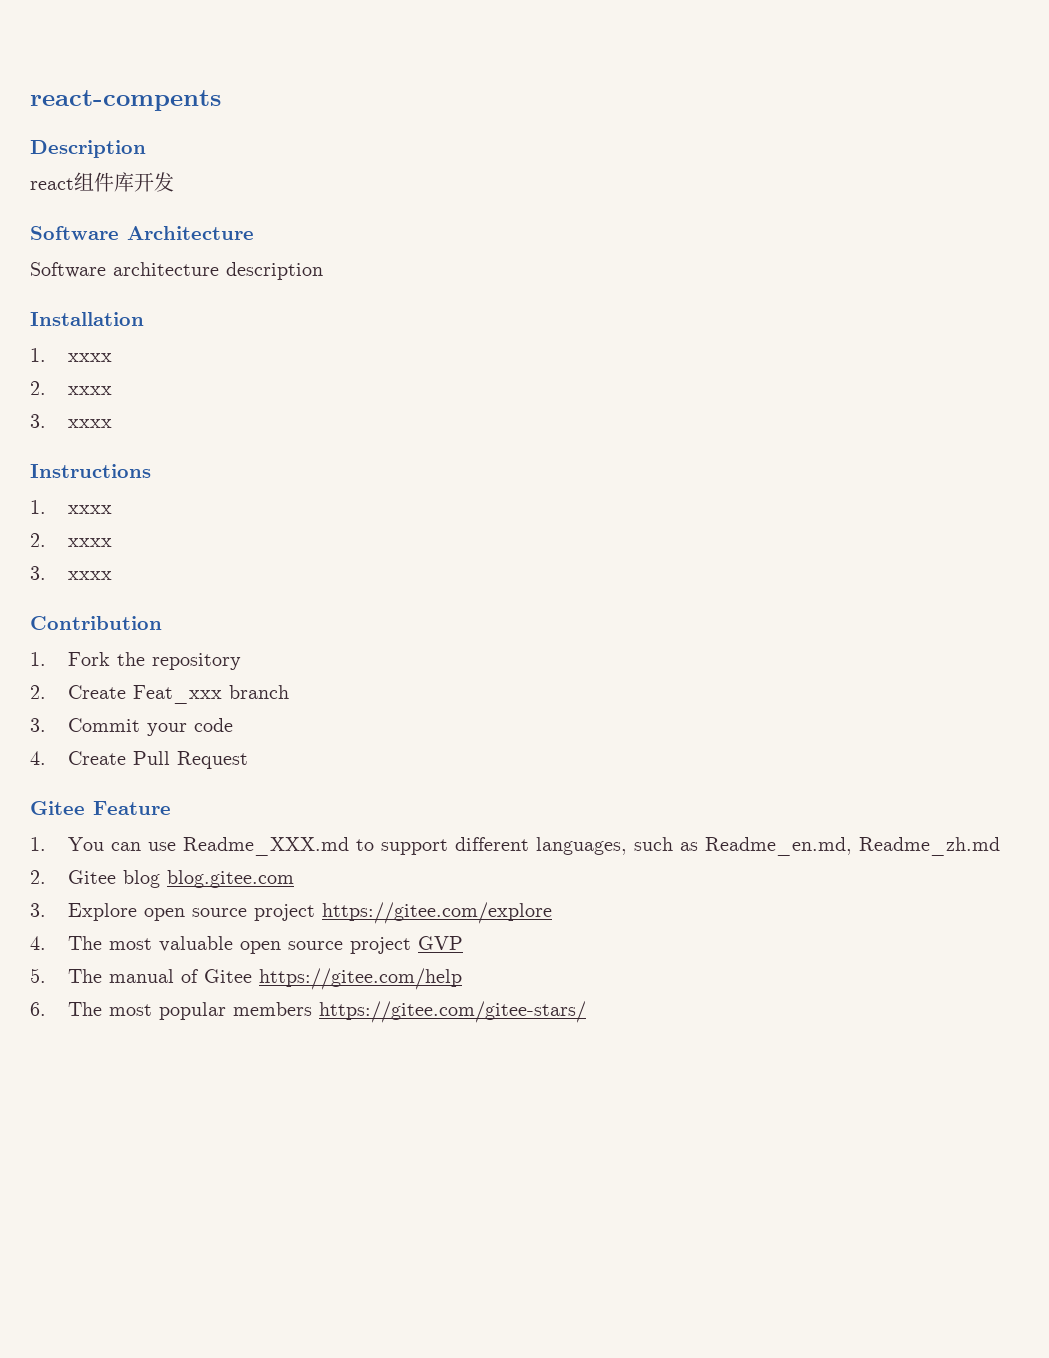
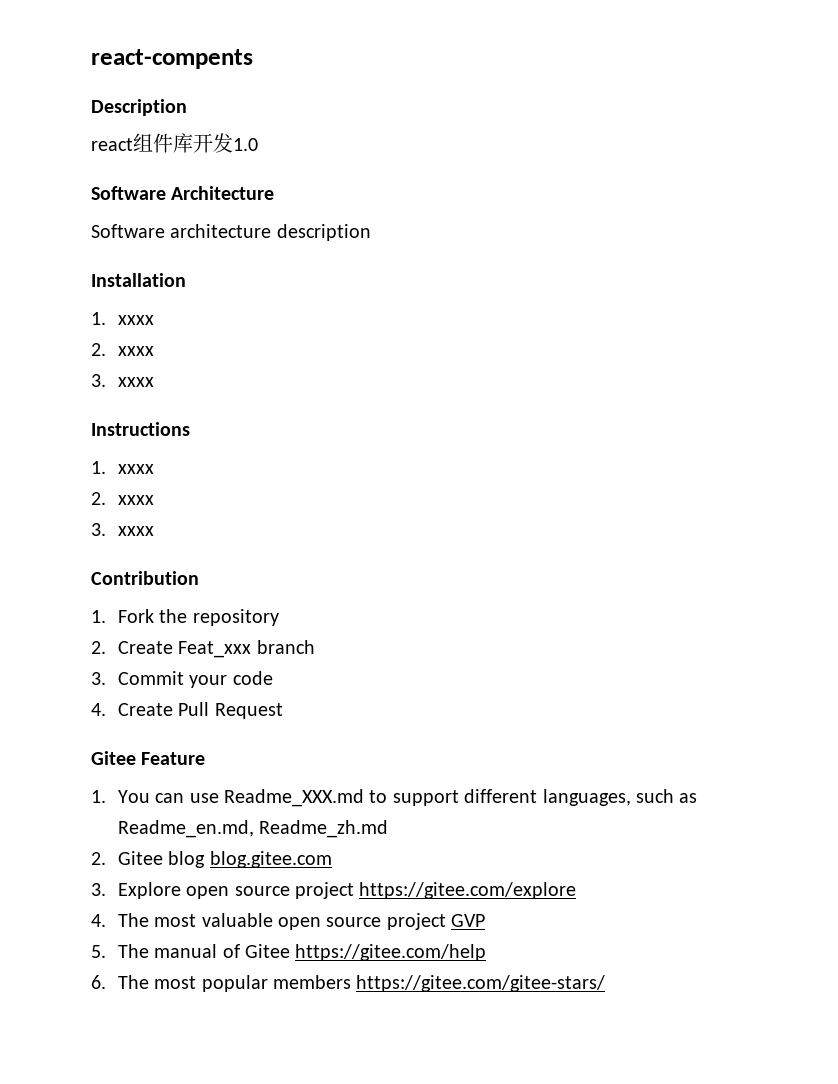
(174, 182) none -> [233,138,258,151] 1.0

